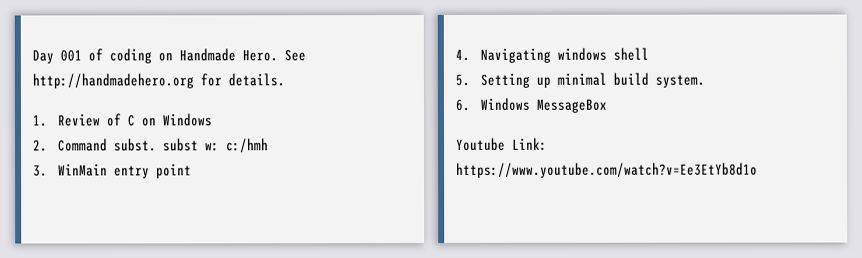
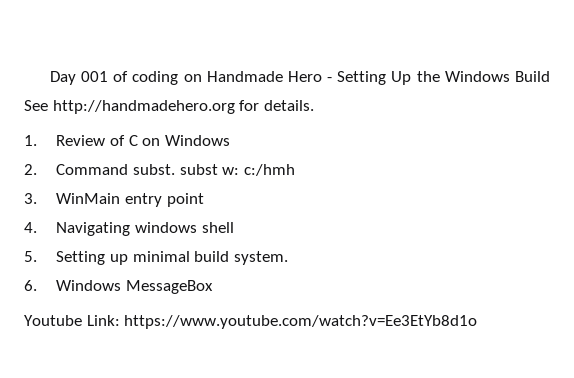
[242,49,278,62] Hero. -> [287,71,550,85] Hero - Setting Up the Windows Build

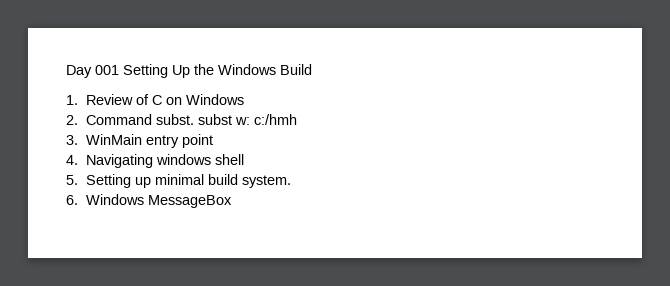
[113,71,333,85] of coding on Handmade Hero - -> (119, 70) none
[24,100,314,114] See http://handmadehero.org for details. -> (312, 69) none
[24,315,478,329] // Youtube Link: https://www.youtube.com/watch?v=Ee3EtYb8d1o -> (232, 201) none

